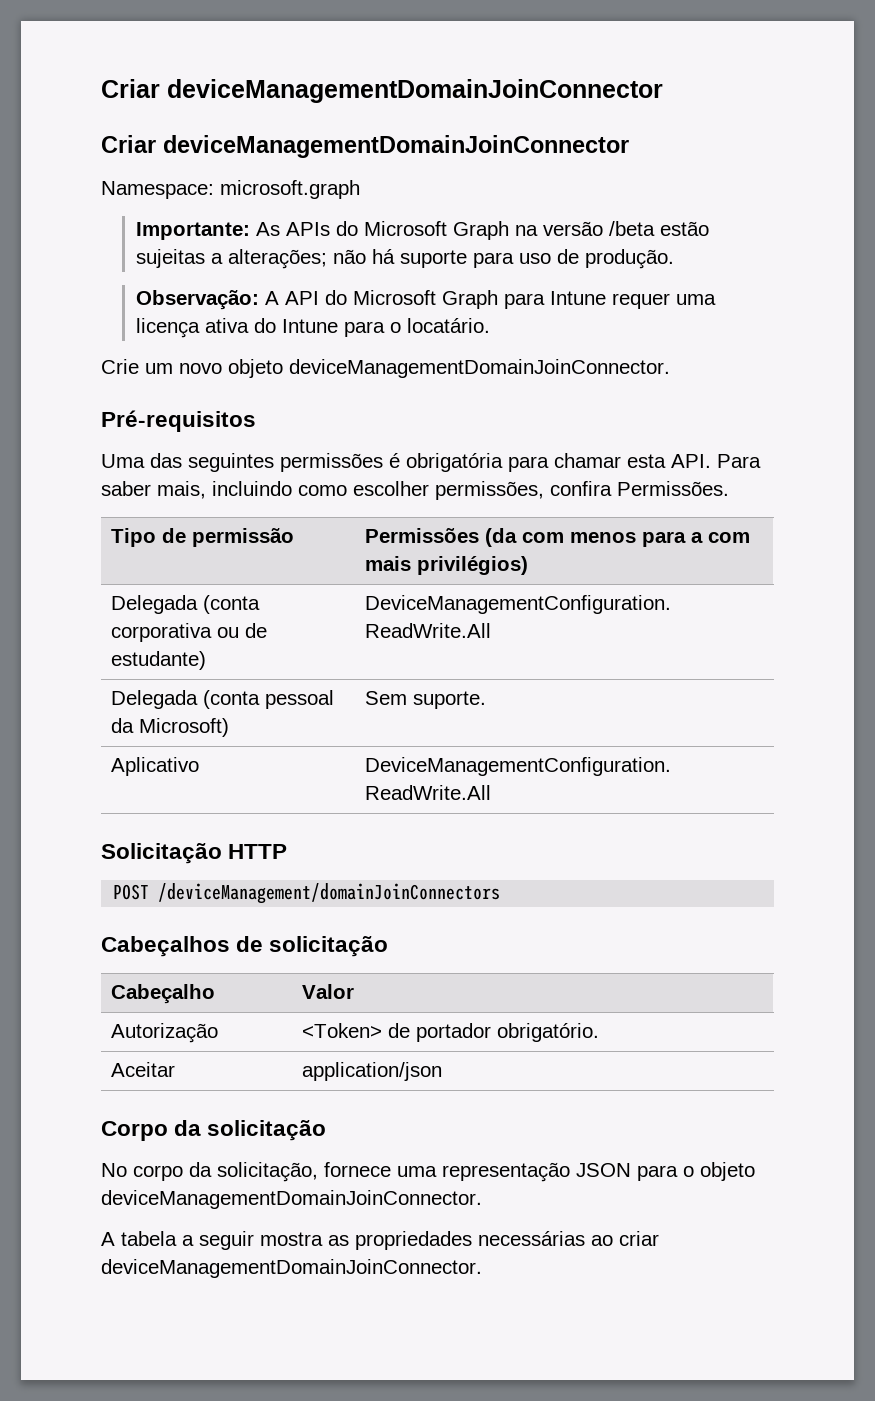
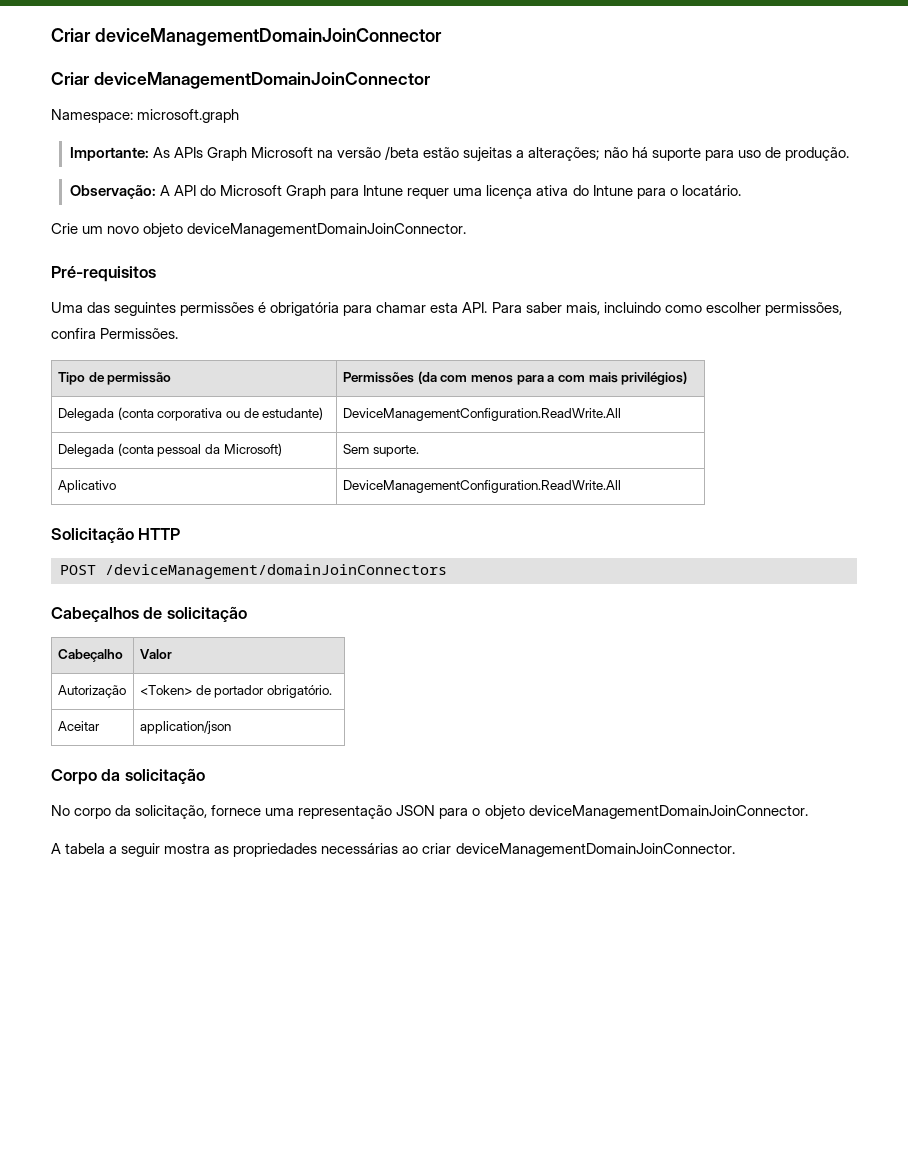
[336,221,510,240] do Microsoft Graph -> [207,147,314,161] Graph Microsoft

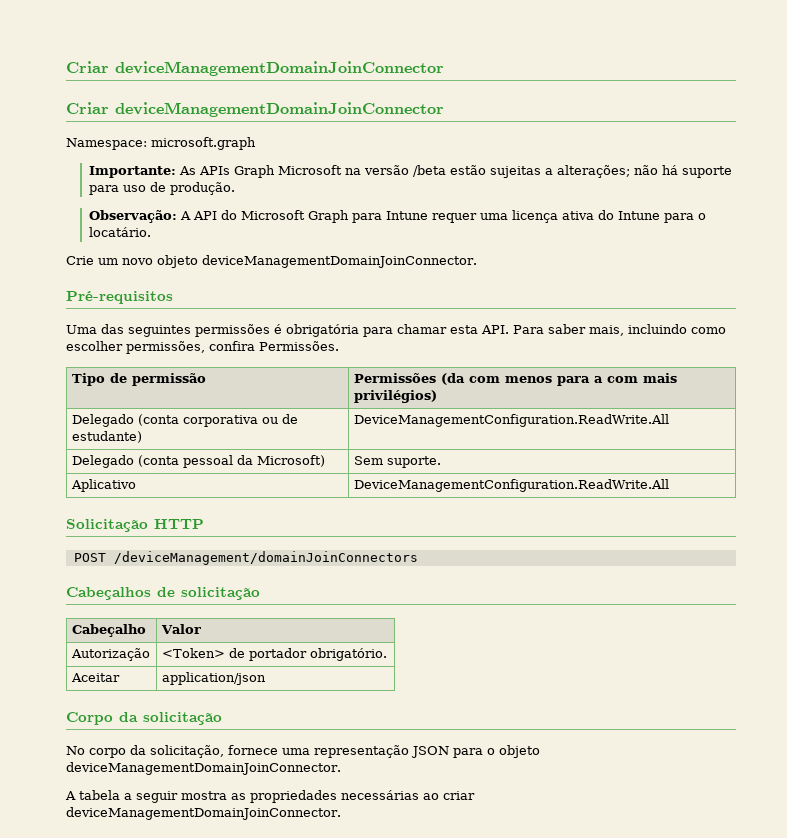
[57,408,114,421] Delegada -> [71,414,134,427] Delegado
[57,444,114,457] Delegada -> [71,455,134,468] Delegado

